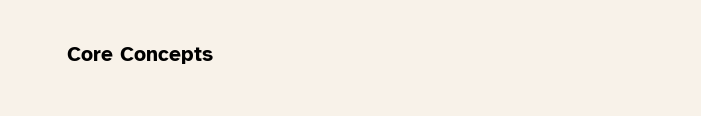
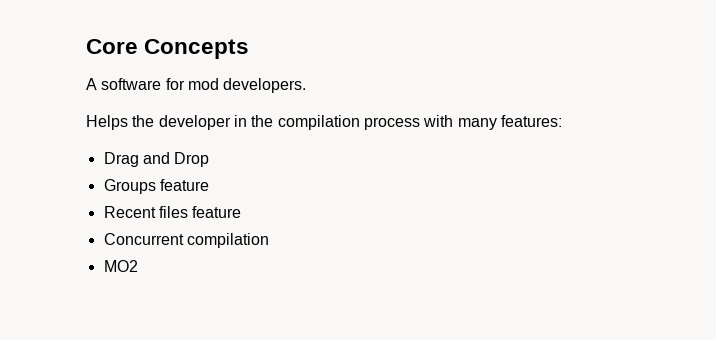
(213, 55) none -> [86,78,307,93] [86,115,562,130] [103,152,210,167] [103,179,209,194] [103,206,242,218] [103,233,269,248] [103,260,138,272] // A software for mod developers. // Helps the developer in the compilation process with many features: // Drag and Drop // Groups feature // Recent files feature // Concurrent compilation // MO2

